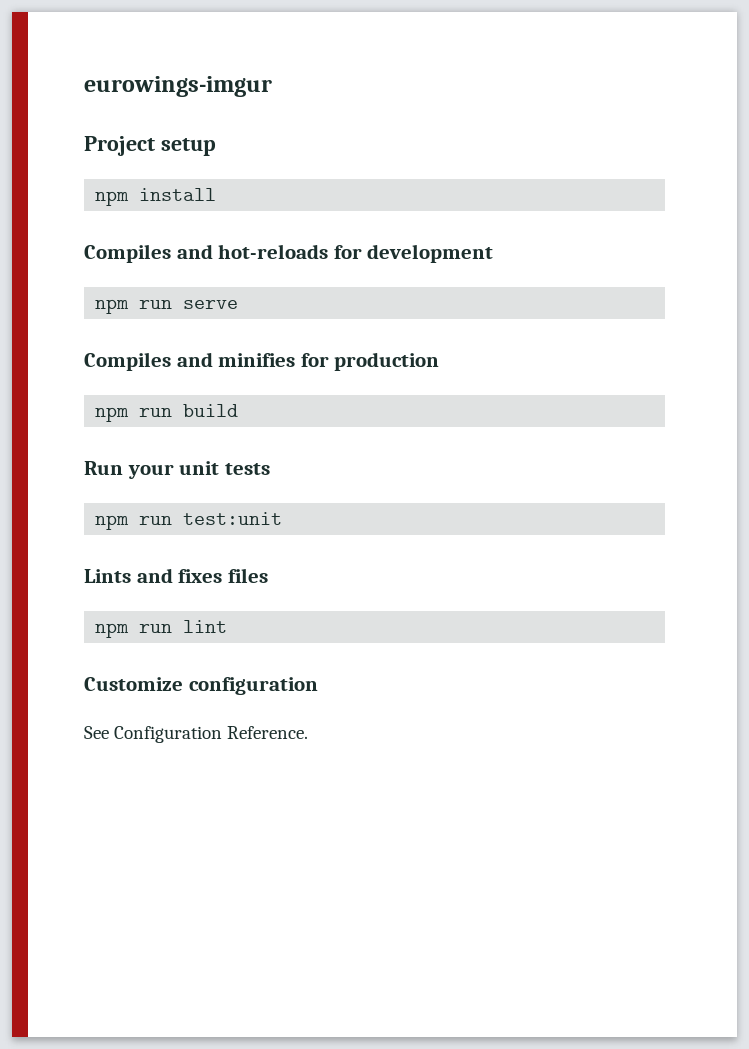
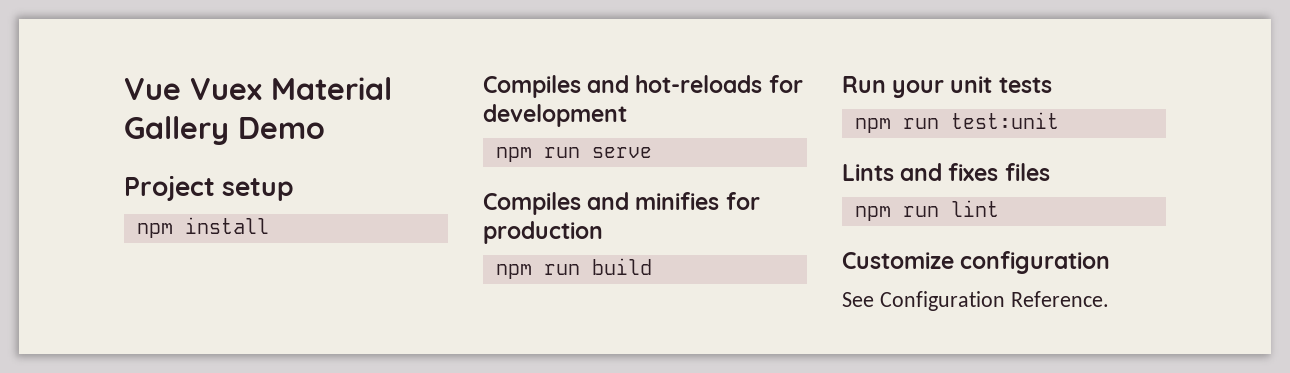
[84,76,272,97] eurowings-imgur -> [124,77,392,100] [124,116,325,145] Vue Vuex Material Gallery Demo

